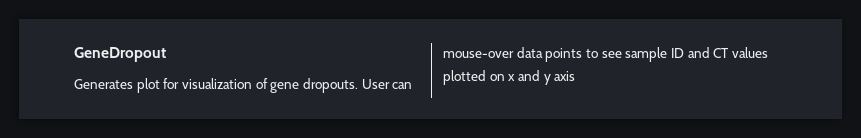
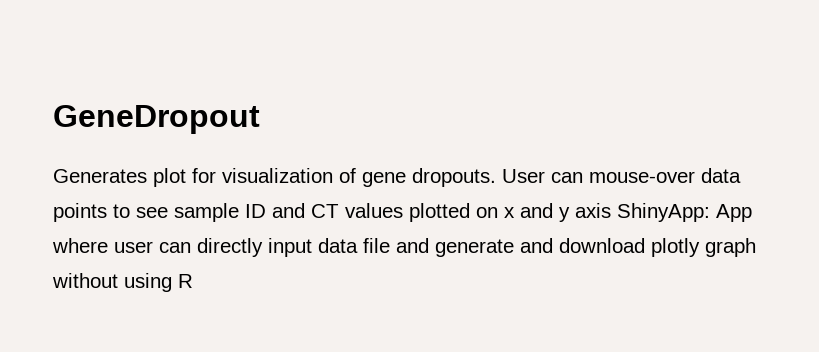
(576, 76) none -> [617,203,752,222] [52,238,756,257] [52,273,193,292] ShinyApp: App where user can directly input data file and generate and download plotly graph without using R

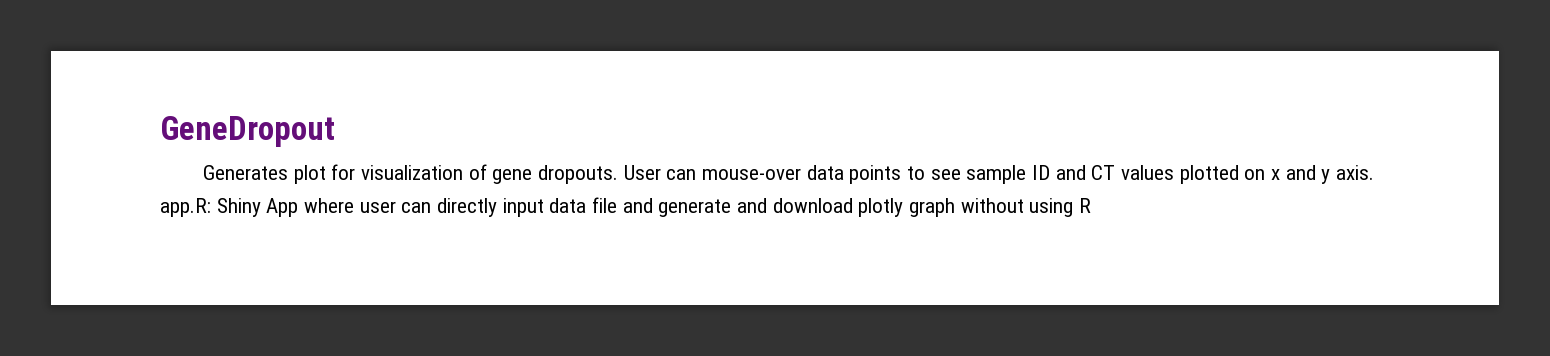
[575,203,710,222] axis ShinyApp: -> [1336,165,1375,180] [160,198,261,217] axis. // app.R: Shiny

